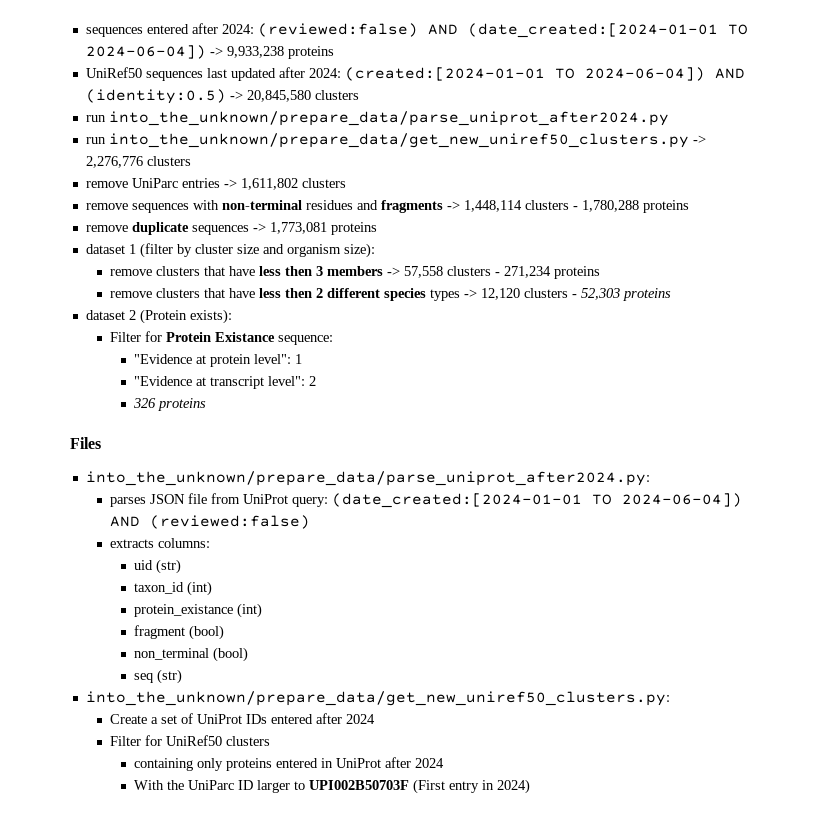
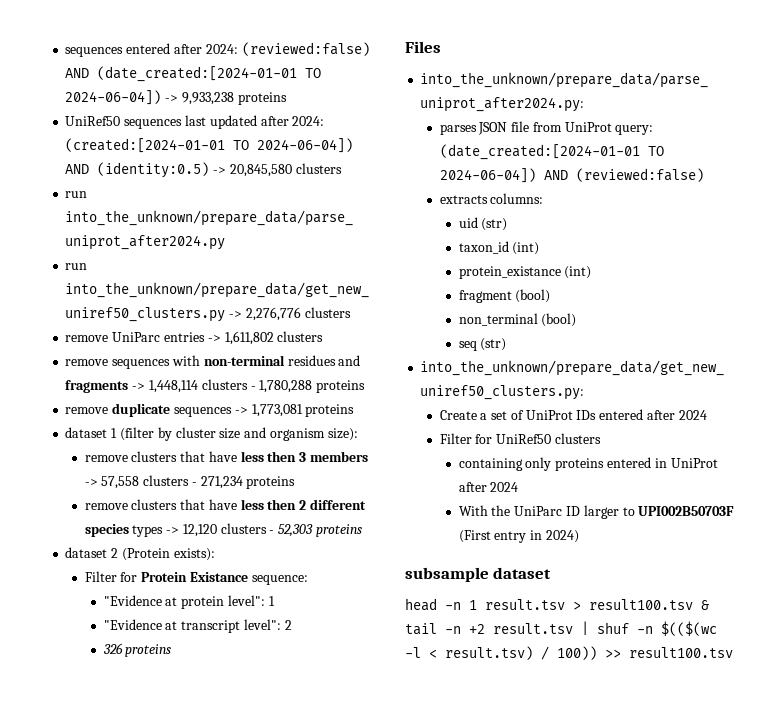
(531, 786) none -> [405,567,552,582] [405,598,709,611] [405,621,717,636] [405,646,733,660] // subsample dataset // head -n 1 result.tsv > result100.tsv & tail -n +2 result.tsv | shuf -n $(($(wc -l < result.tsv) / 100)) >> result100.tsv

